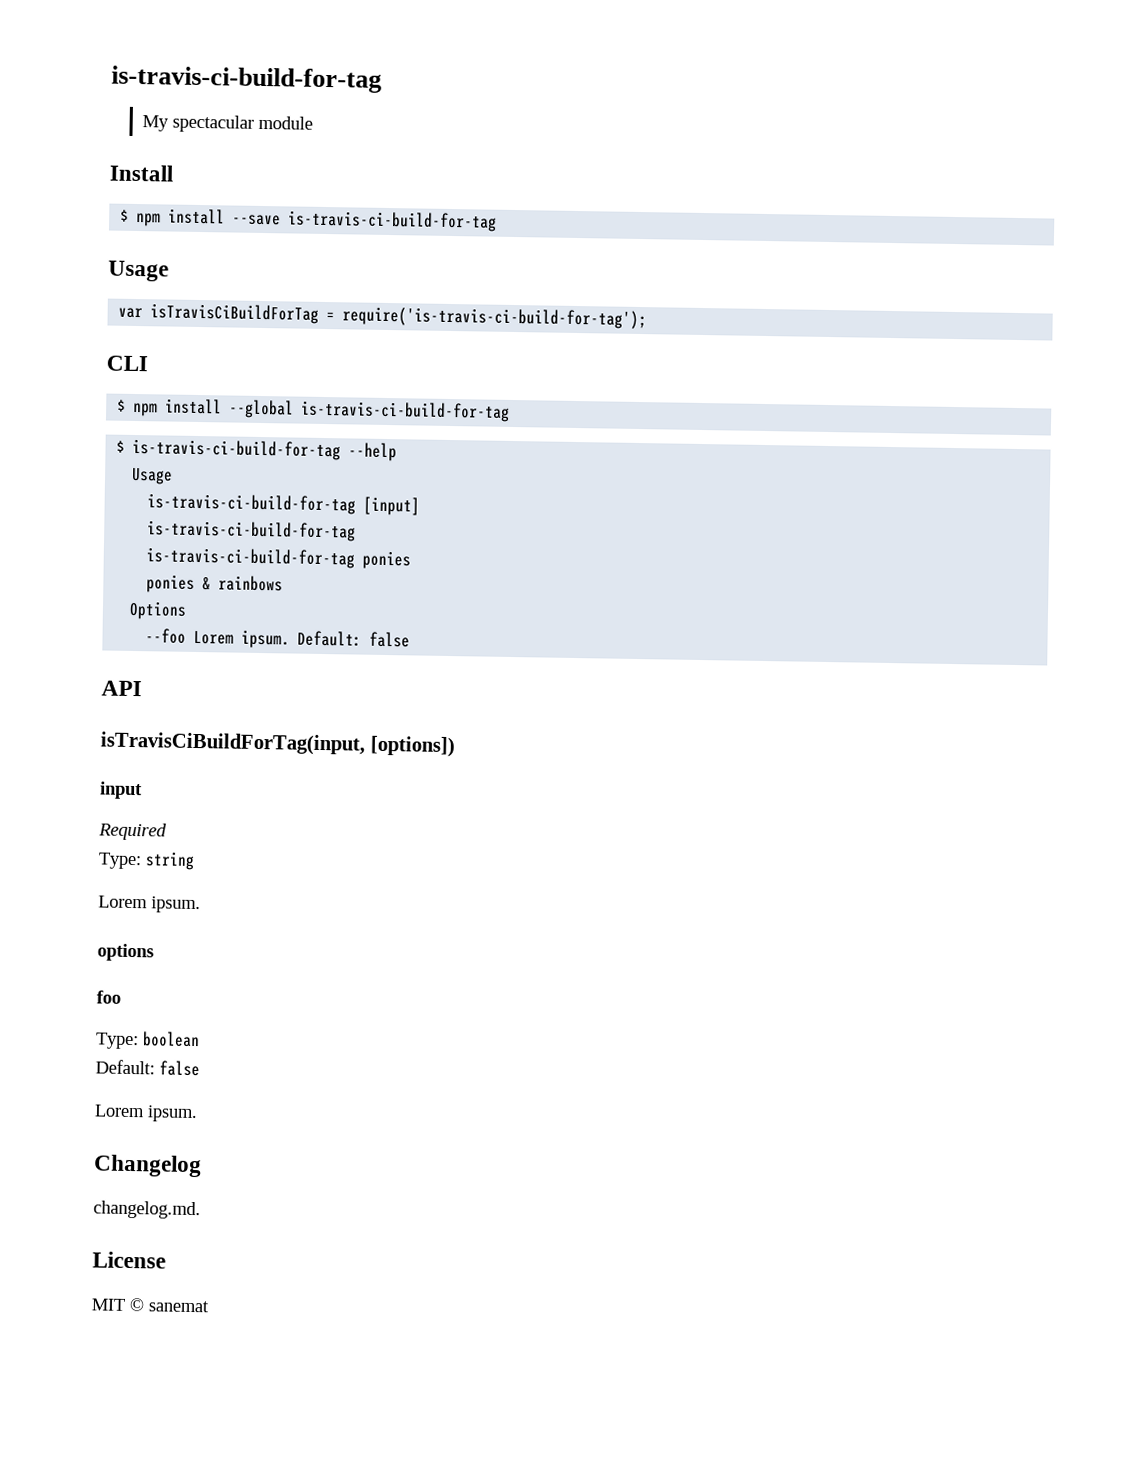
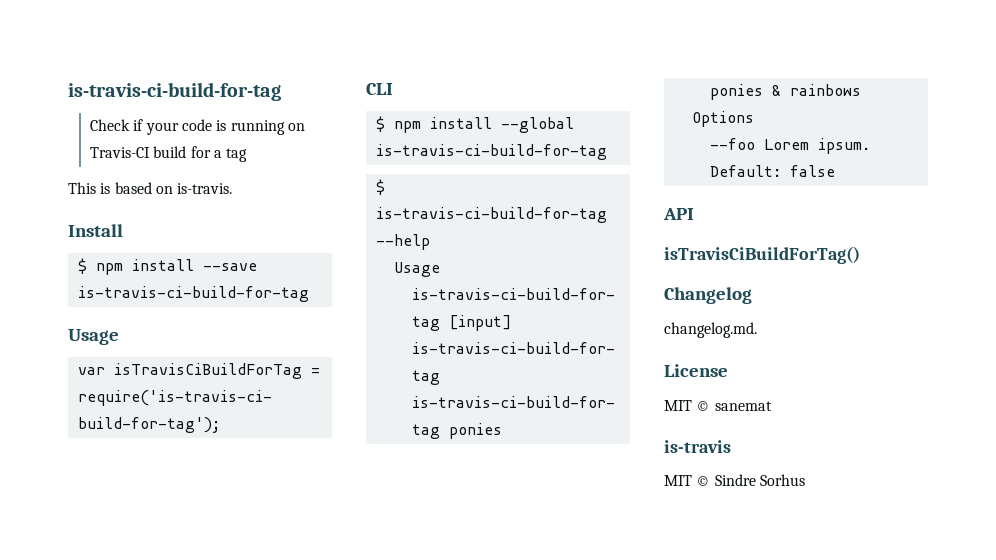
[111,65,382,93] [142,114,314,133] is-travis-ci-build-for-tag // My spectacular module -> [68,82,281,101] [90,119,305,135] [90,146,248,162] [68,182,233,194] is-travis-ci-build-for-tag // Check if your code is running on Travis-CI build for a tag // This is based on is-travis.
[100,731,455,758] [99,781,143,800] [98,822,167,841] [98,851,195,870] [98,895,201,914] [97,943,154,962] [96,990,121,1004] [95,1031,200,1050] [95,1059,200,1077] [94,1104,198,1123] isTravisCiBuildForTag(input, [options]) // input // Required // Type: string // Lorem ipsum. // options // foo // Type: boolean // Default: false // Lorem ipsum. -> [664,246,860,264] isTravisCiBuildForTag()
(209, 1306) none -> [664,440,731,453] [664,474,805,486] // is-travis // MIT © Sindre Sorhus

